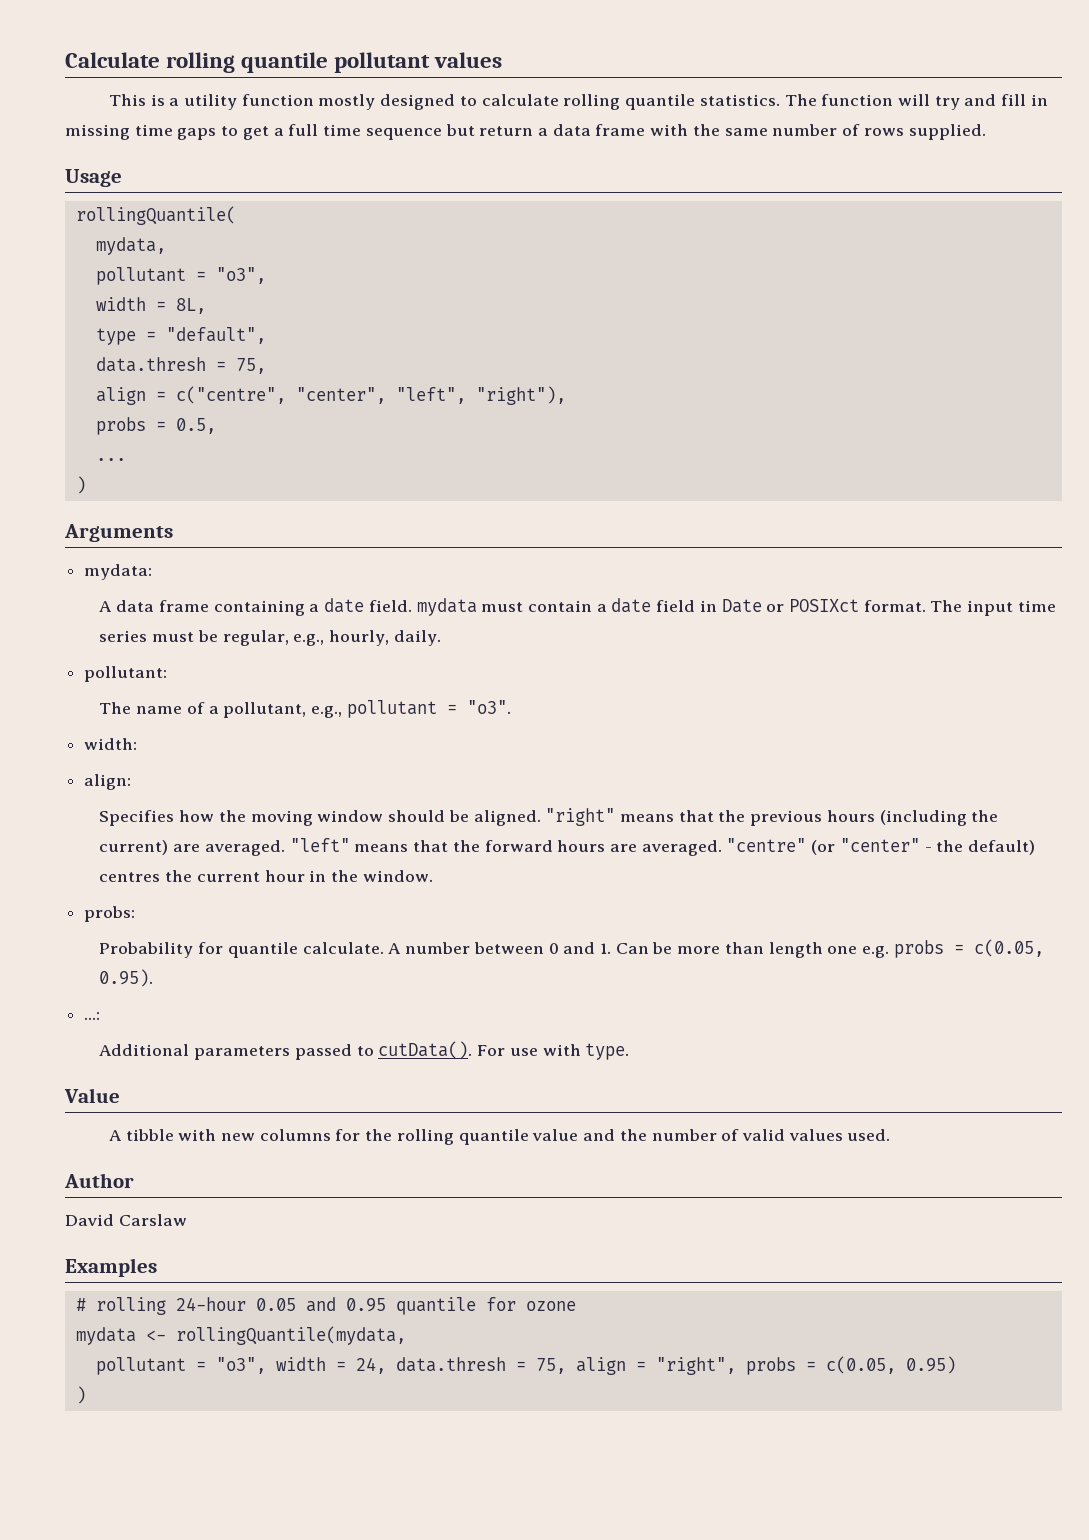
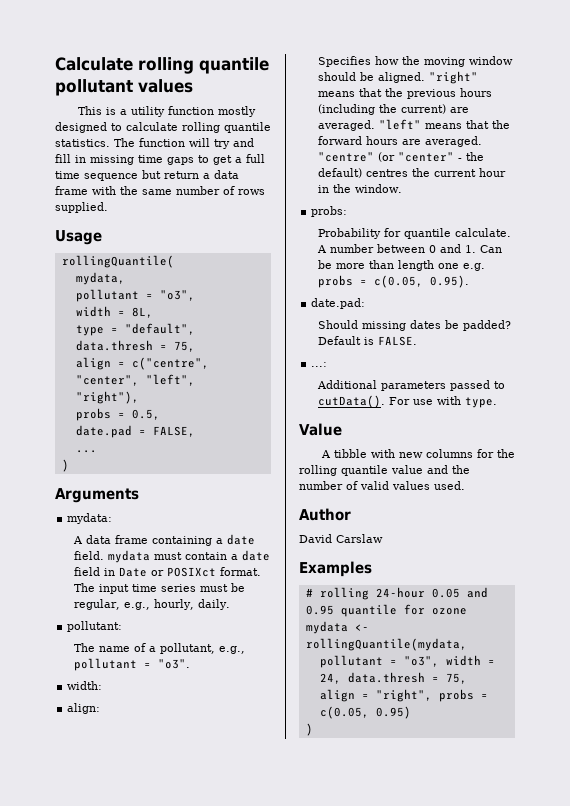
(216, 426) none -> [75,425,195,438] // date.pad = FALSE,
(154, 978) none -> [311,298,366,309] [317,320,511,331] [317,336,417,346] // date.pad: // Should missing dates be padded? Default is FALSE.

